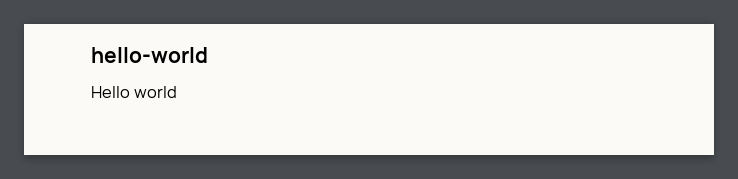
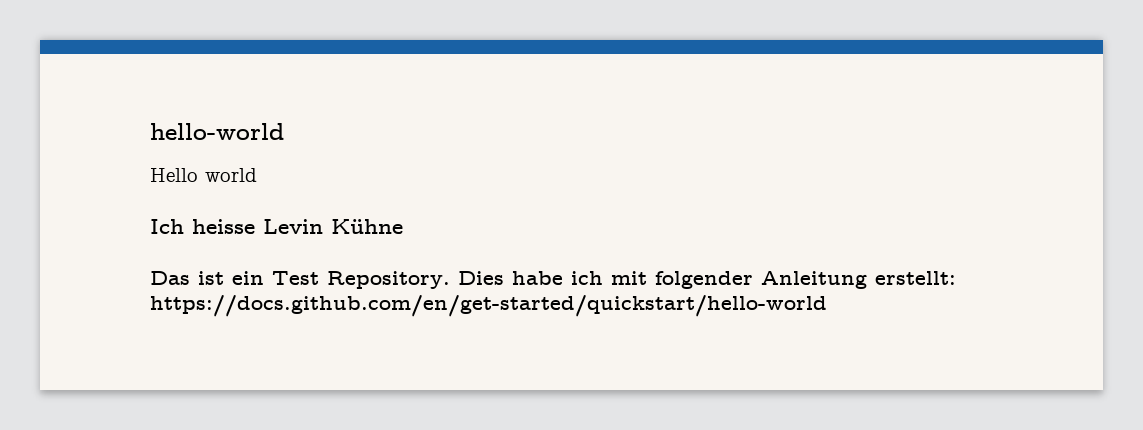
(178, 92) none -> [150,219,403,234] [150,271,956,289] [150,295,827,317] // Ich heisse Levin Kühne // Das ist ein Test Repository. Dies habe ich mit folgender Anleitung erstellt: https://docs.github.com/en/get-started/quickstart/hello-world

